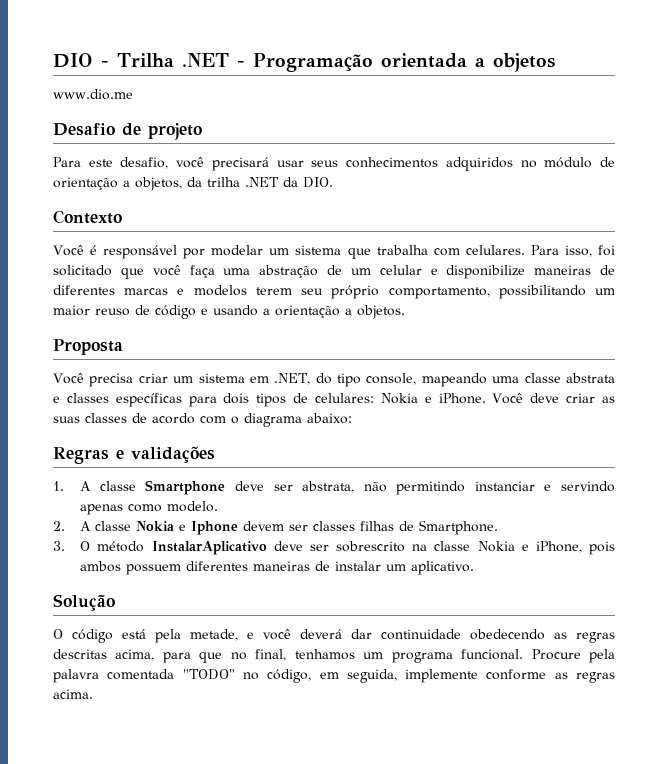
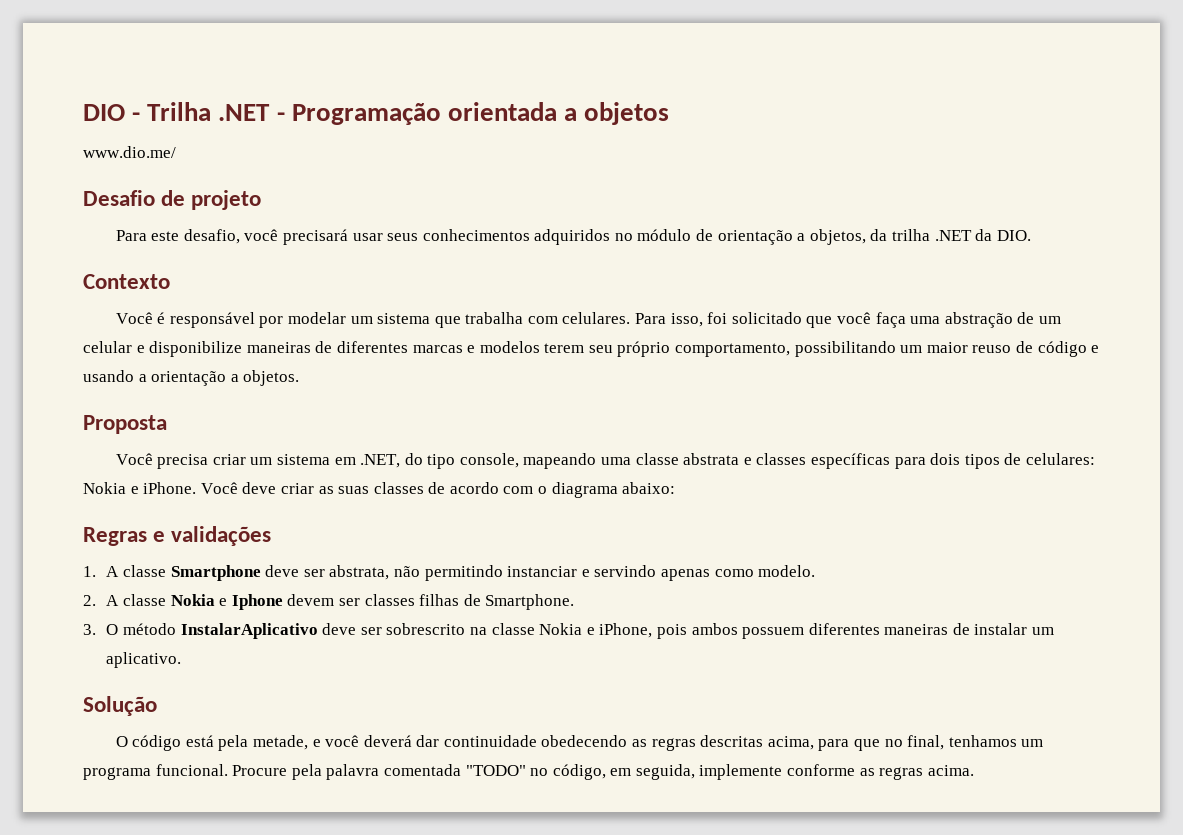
[53,89,133,100] www.dio.me -> [83,146,176,158] www.dio.me/

